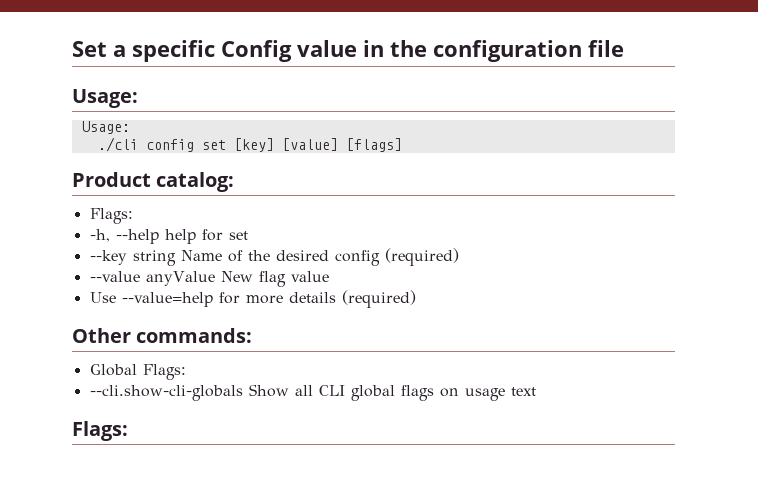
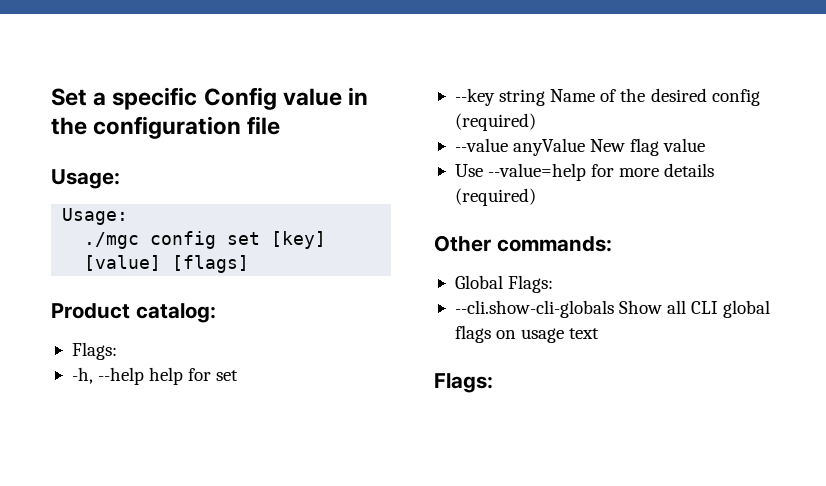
[97,137,138,152] ./cli -> [84,232,140,249] ./mgc

